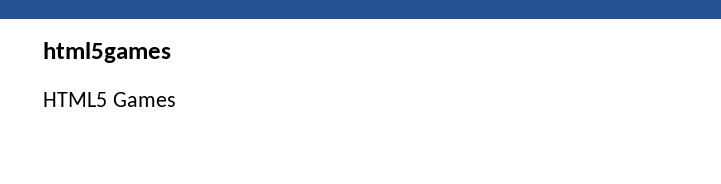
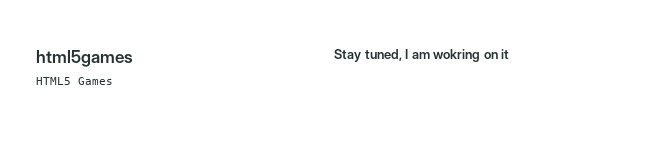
(176, 99) none -> [334,49,510,62] // Stay tuned, I am wokring on it

